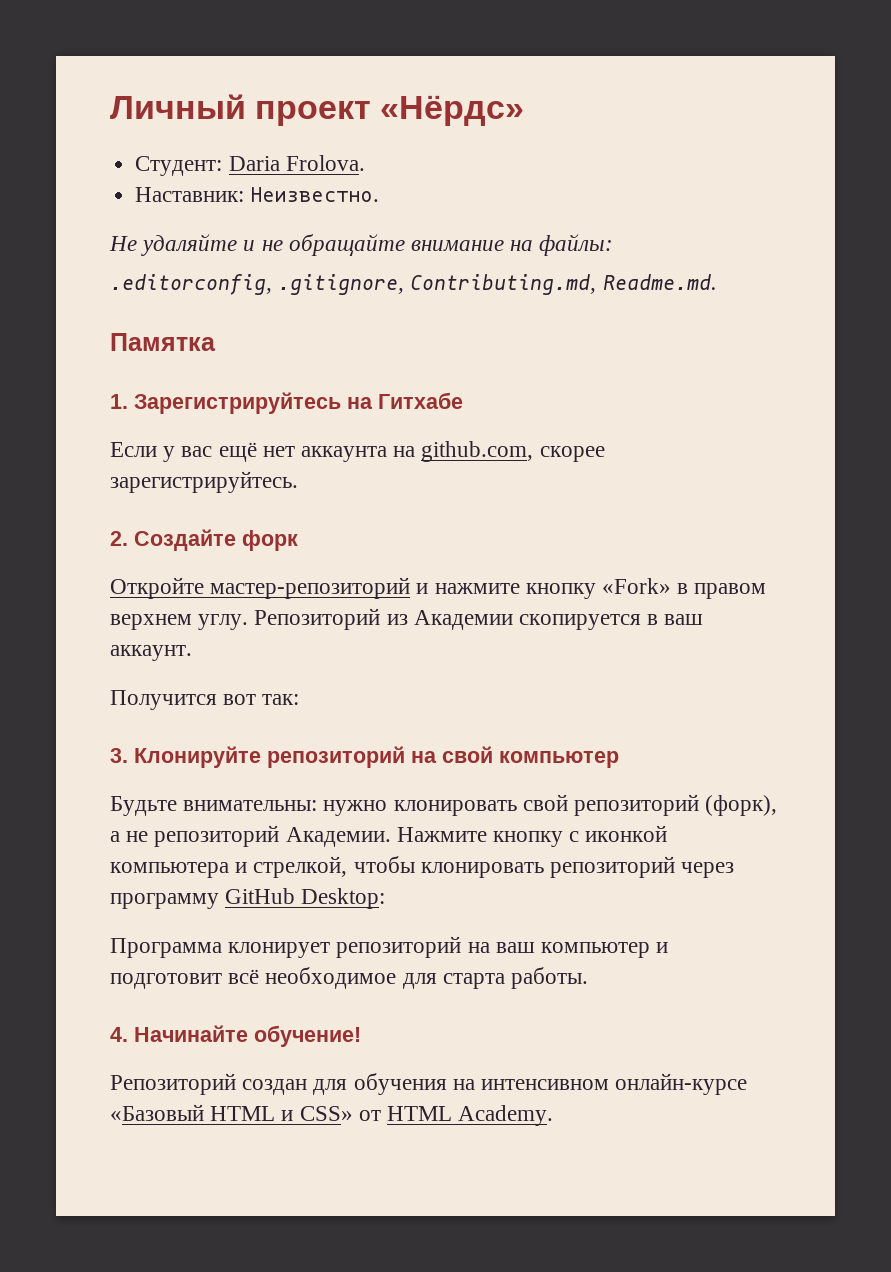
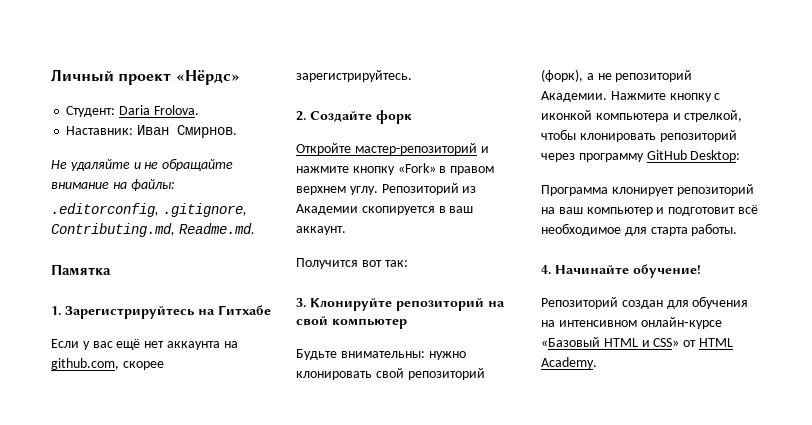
[250,187,379,202] Неизвестно. -> [137,125,238,138] Иван Смирнов.

